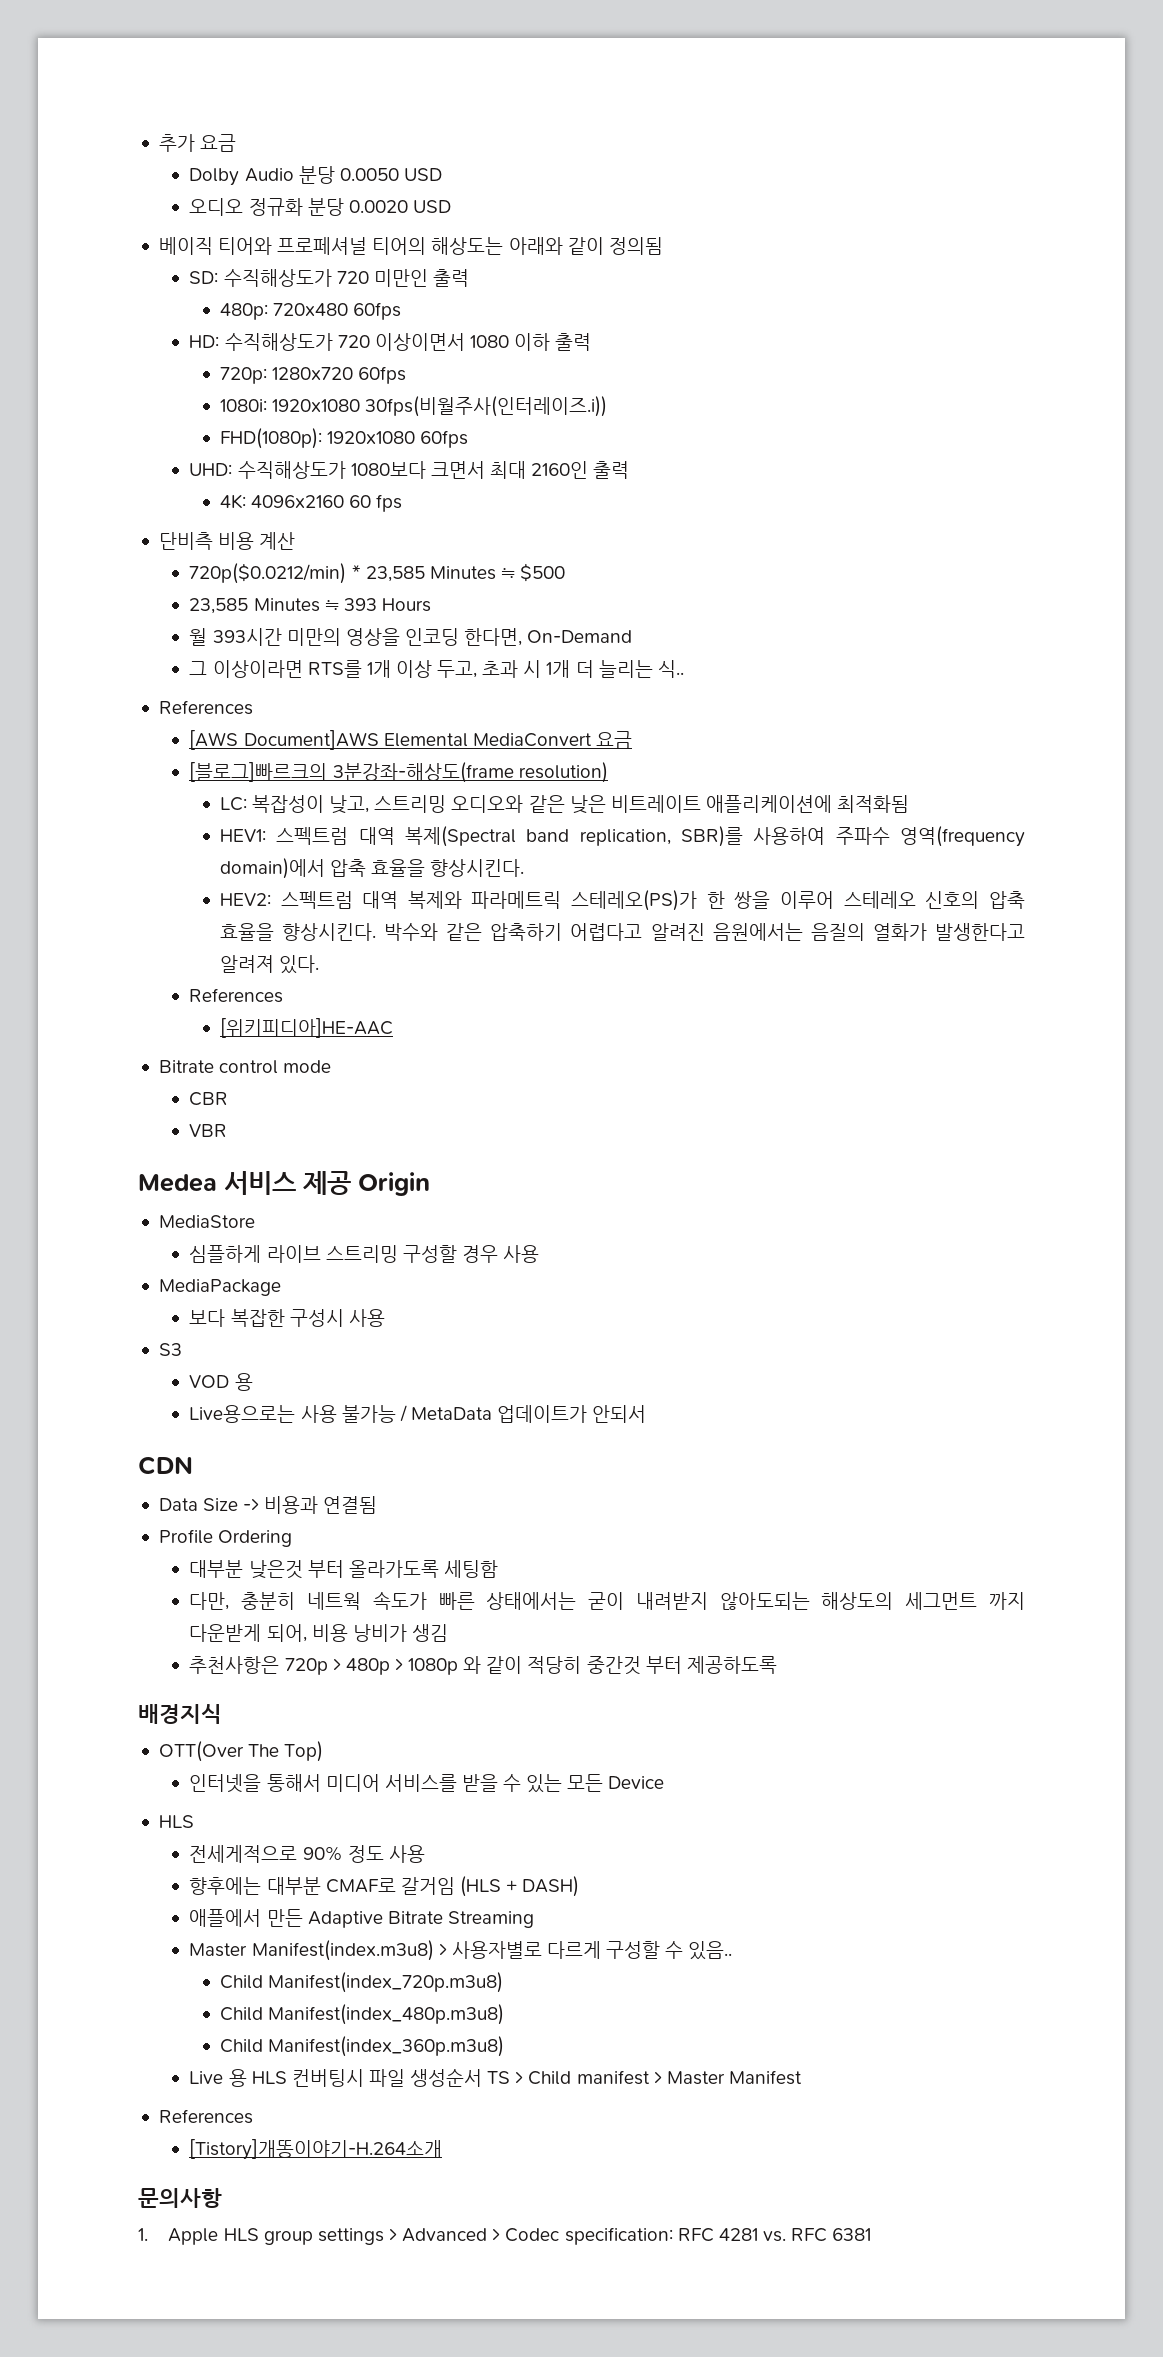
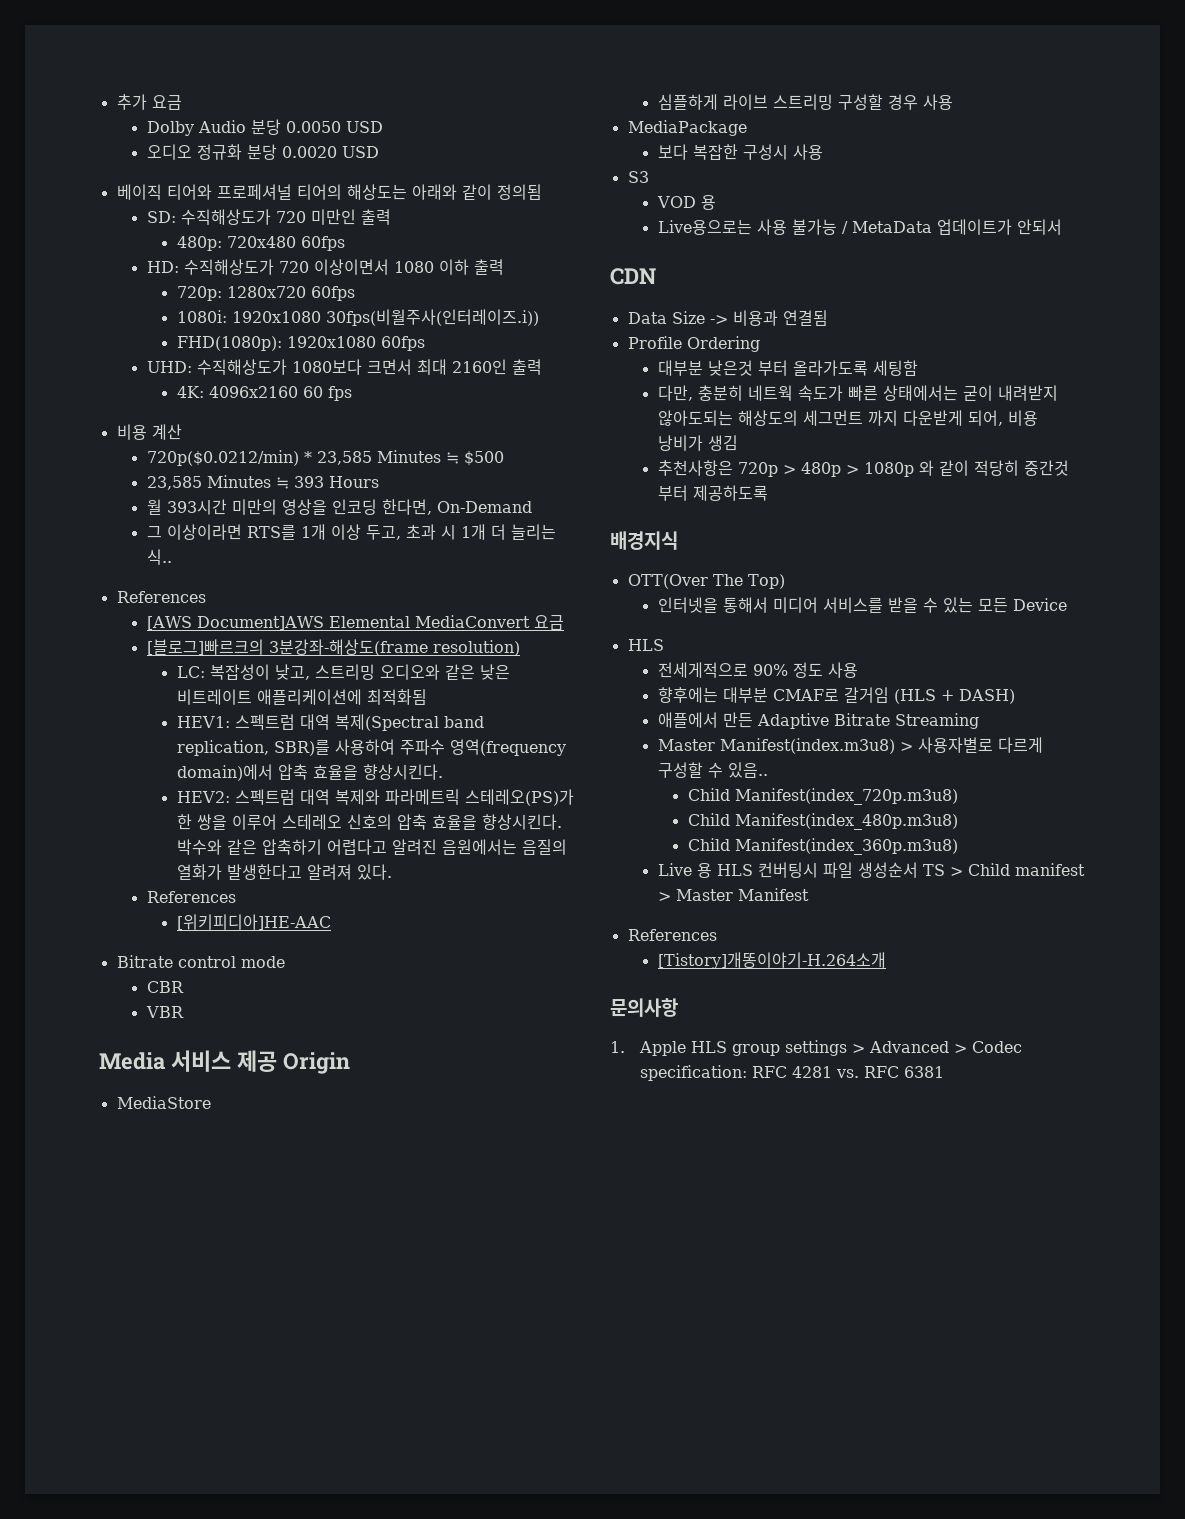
[158,532,213,550] 단비측 -> (352, 393) none
[138,1174,217,1192] Medea -> [99,1052,165,1070] Media

